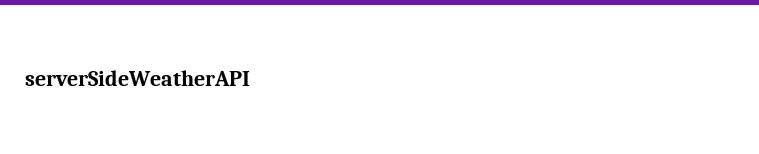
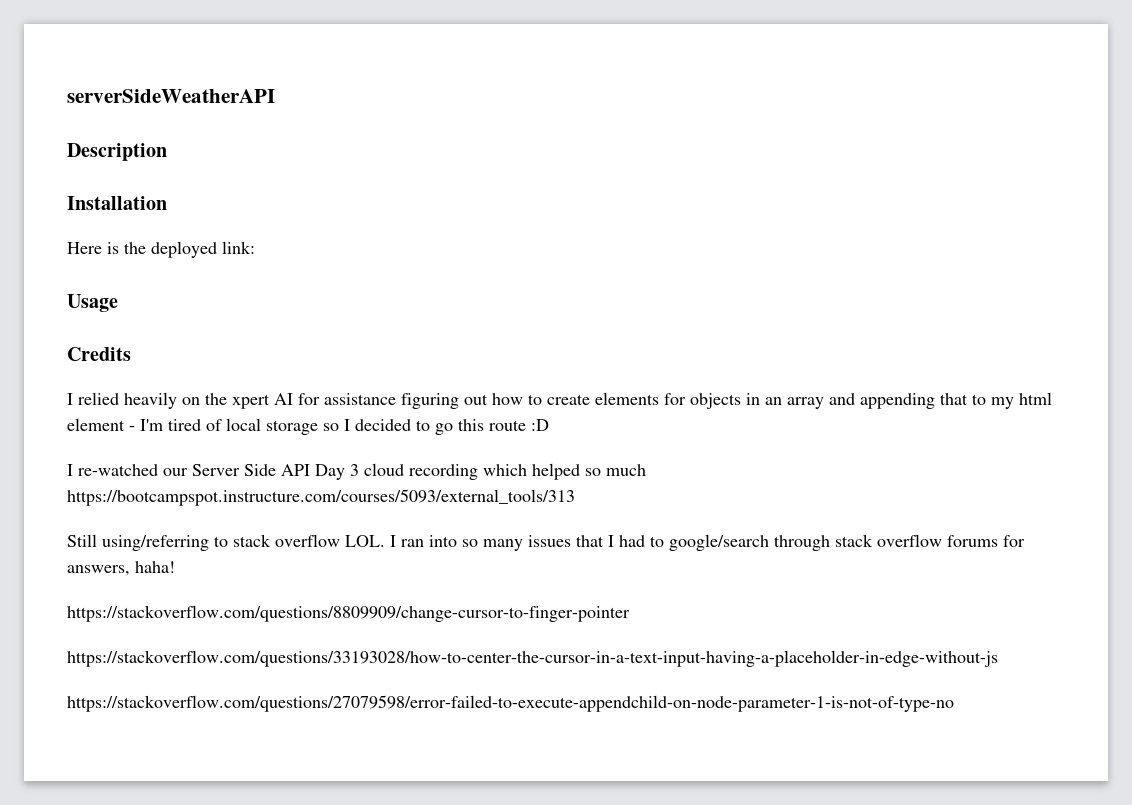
(250, 78) none -> [67,143,167,161] [67,196,167,210] [67,241,255,258] [67,294,118,312] [67,347,131,361] [67,392,1052,409] [67,418,549,435] [67,463,646,480] [67,489,575,506] [67,534,1025,551] [67,561,175,576] [67,605,630,622] [67,650,998,667] [67,695,954,712] // Description // Installation // Here is the deployed link: // Usage // Credits // I relied heavily on the xpert AI for assistance figuring out how to create elements for objects in an array and appending that to my html element - I'm tired of local storage so I decided to go this route :D // I re-watched our Server Side API Day 3 cloud recording which helped so much https://bootcampspot.instructure.com/courses/5093/external_tools/313 // Still using/referring to stack overflow LOL. I ran into so many issues that I had to google/search through stack overflow forums for answers, haha! // https://stackoverflow.com/questions/8809909/change-cursor-to-finger-pointer // https://stackoverflow.com/questions/33193028/how-to-center-the-cursor-in-a-text-input-having-a-placeholder-in-edge-without-js // https://stackoverflow.com/questions/27079598/error-failed-to-execute-appendchild-on-node-parameter-1-is-not-of-type-no

